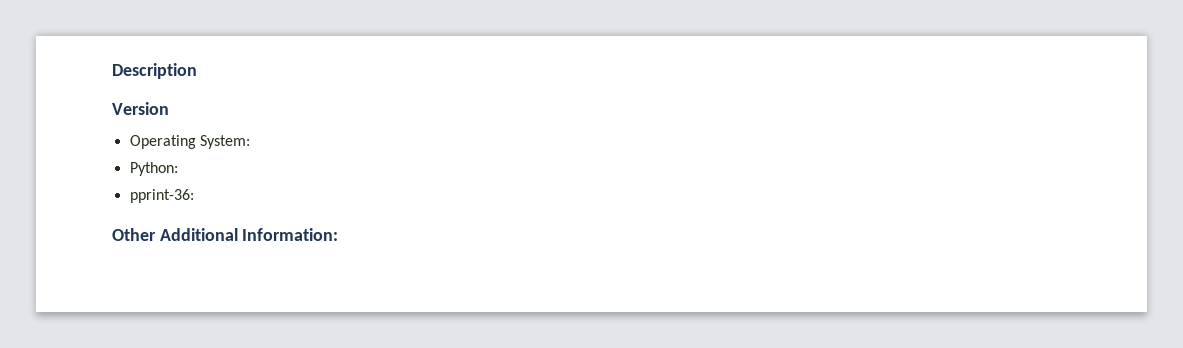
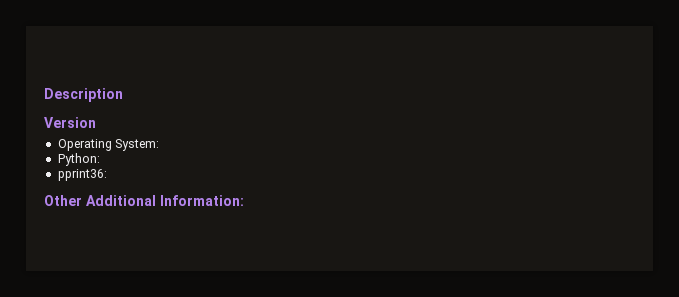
[129,189,194,203] pprint-36: -> [57,169,107,181] pprint36:

